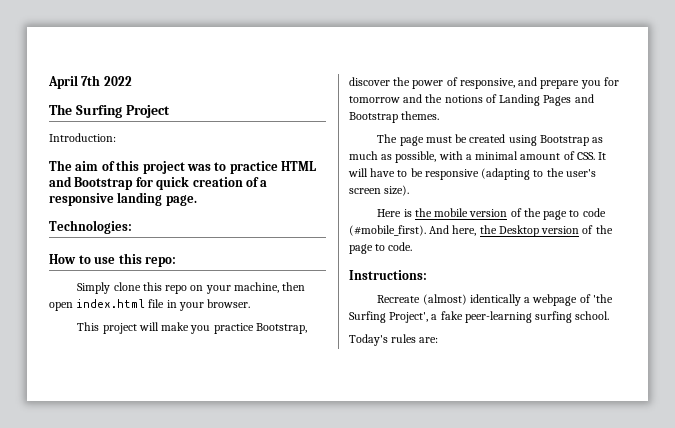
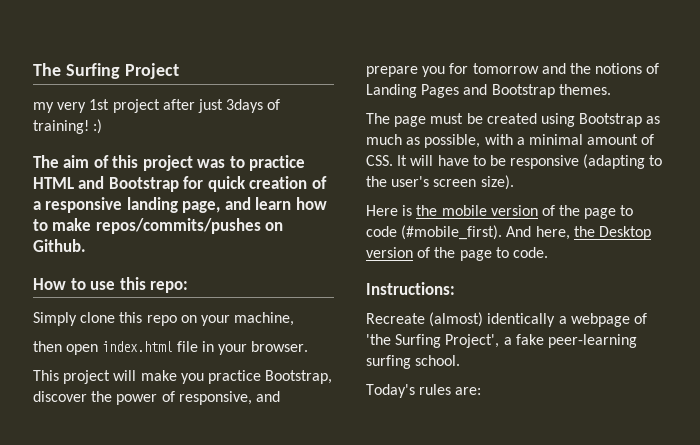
[48,75,132,89] April 7th 2022 // -> (33, 69) none
[49,133,116,142] Introduction: -> [33,99,281,113] [33,119,103,134] my very 1st project after just 3days of training! :)
[165,195,197,206] [49,220,132,234] page. // Technologies: -> [182,197,327,213] [33,218,284,234] [33,239,86,252] page, and learn how to make repos/commits/pushes on Github.
(279, 287) none -> (295, 319) //

